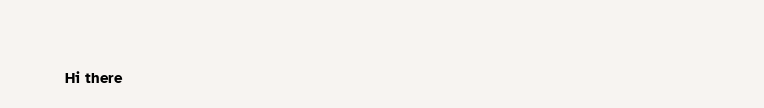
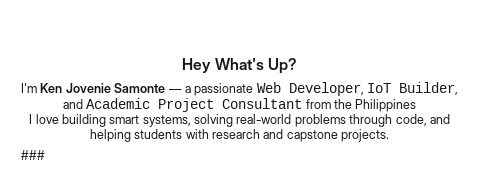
[65,71,123,83] Hi there -> [182,58,297,74] [21,82,458,96] [62,98,417,112] [29,114,450,127] [89,129,390,142] [21,150,45,160] Hey What's Up? // I'm Ken Jovenie Samonte — a passionate Web Developer, IoT Builder, and Academic Project Consultant from the Philippines // I love building smart systems, solving real-world problems through code, and helping students with research and capstone projects. // ###

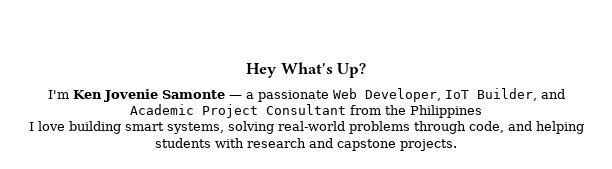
[21,150,45,160] // ### -> (457, 145) none

